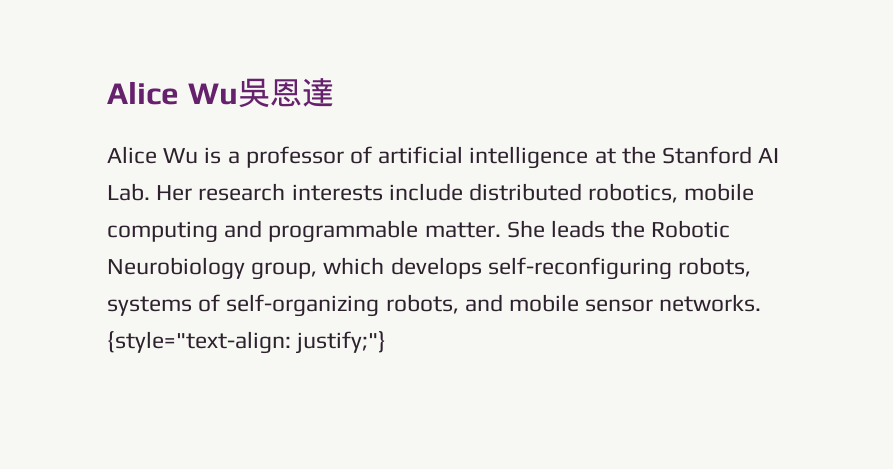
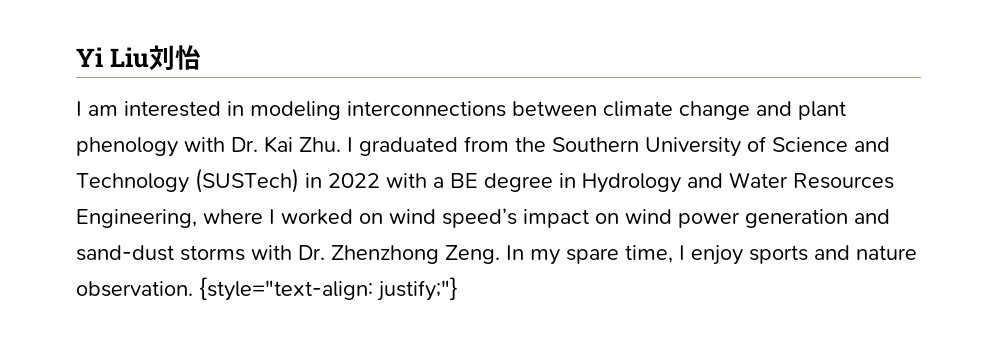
[107,78,334,108] [107,146,780,169] [107,183,755,203] [107,220,731,243] [107,257,752,280] [107,294,762,317] Alice Wu吳恩達 // Alice Wu is a professor of artificial intelligence at the Stanford AI Lab. Her research interests include distributed robotics, mobile computing and programmable matter. She leads the Robotic Neurobiology group, which develops self-reconfiguring robots, systems of self-organizing robots, and mobile sensor networks. -> [76,45,201,71] [76,101,846,120] [76,136,890,157] [76,168,894,193] [76,208,890,228] [76,245,917,265] [76,281,193,297] Yi Liu刘怡 // I am interested in modeling interconnections between climate change and plant phenology with Dr. Kai Zhu. I graduated from the Southern University of Science and Technology (SUSTech) in 2022 with a BE degree in Hydrology and Water Resources Engineering, where I worked on wind speed’s impact on wind power generation and sand-dust storms with Dr. Zhenzhong Zeng. In my spare time, I enjoy sports and nature observation.

